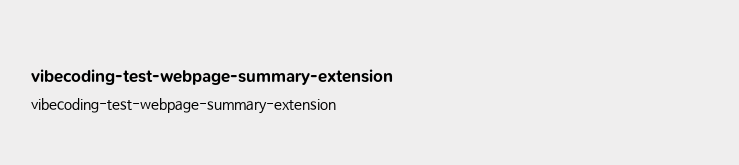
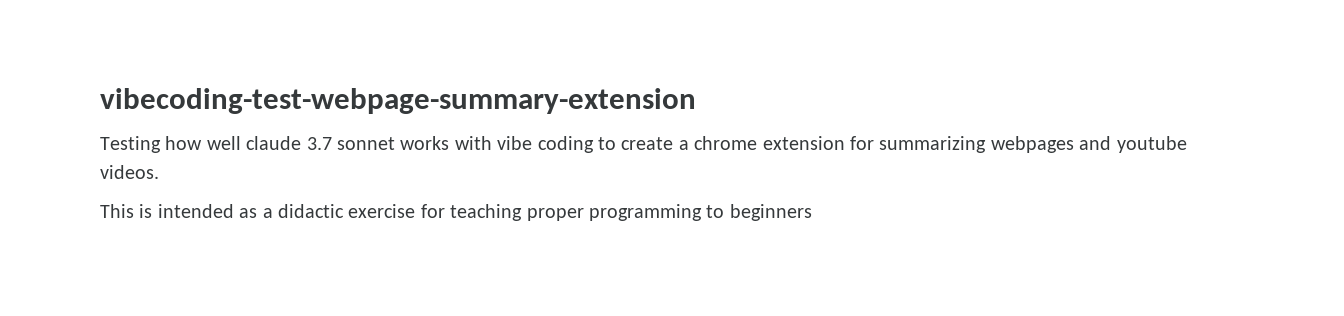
[31,98,336,114] vibecoding-test-webpage-summary-extension -> [100,136,1187,153] [100,165,159,179] [100,204,812,221] Testing how well claude 3.7 sonnet works with vibe coding to create a chrome extension for summarizing webpages and youtube videos. // This is intended as a didactic exercise for teaching proper programming to beginners

